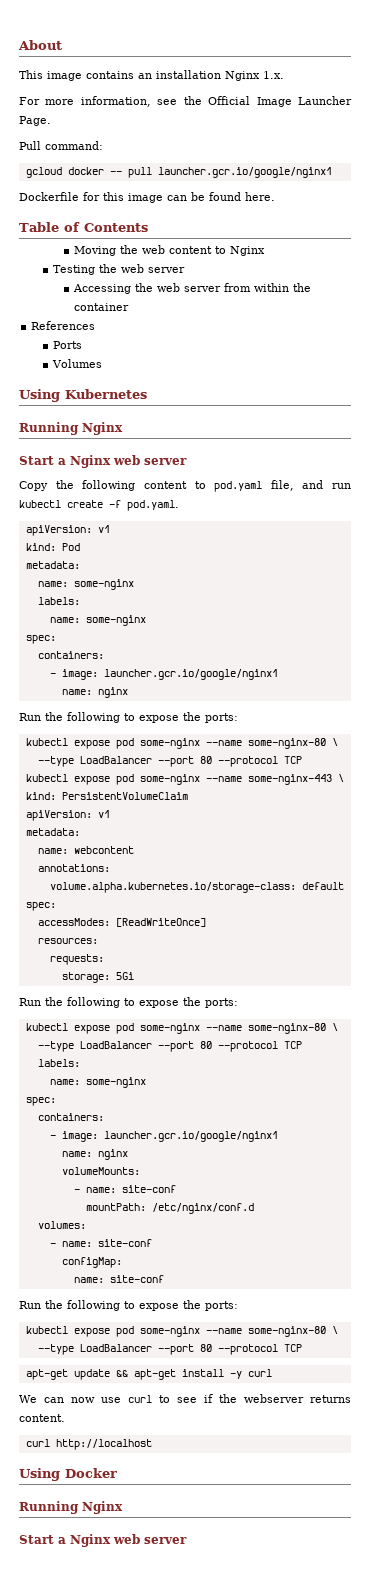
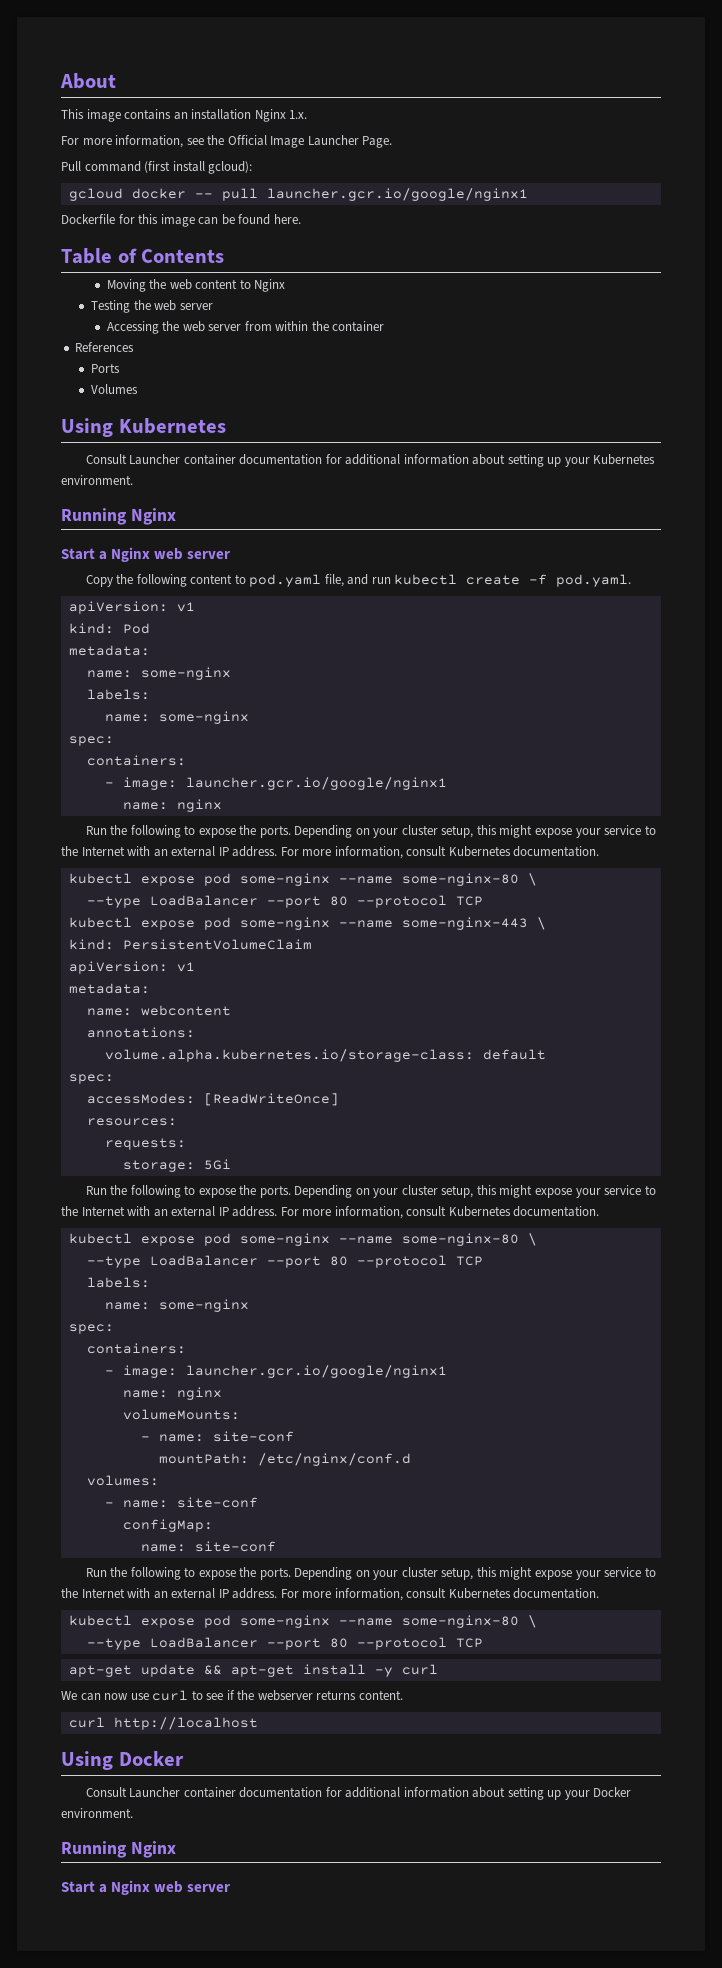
[45,141,103,150] command: -> [84,161,253,174] command (first install gcloud):
(147, 394) none -> [85,454,656,467] [61,475,133,485] // Consult Launcher container documentation for additional information about setting up your Kubernetes environment.
[205,713,238,723] ports: -> [259,825,656,838] [61,846,600,859] ports. Depending on your cluster setup, this might expose your service to the Internet with an external IP address. For more information, consult Kubernetes documentation.
[205,998,238,1008] ports: -> [259,1185,656,1198] [61,1206,600,1219] ports. Depending on your cluster setup, this might expose your service to the Internet with an external IP address. For more information, consult Kubernetes documentation.
[205,1301,238,1311] ports: -> [259,1567,656,1580] [61,1588,600,1601] ports. Depending on your cluster setup, this might expose your service to the Internet with an external IP address. For more information, consult Kubernetes documentation.
(117, 1473) none -> [85,1787,632,1800] [61,1808,133,1818] // Consult Launcher container documentation for additional information about setting up your Docker environment.

